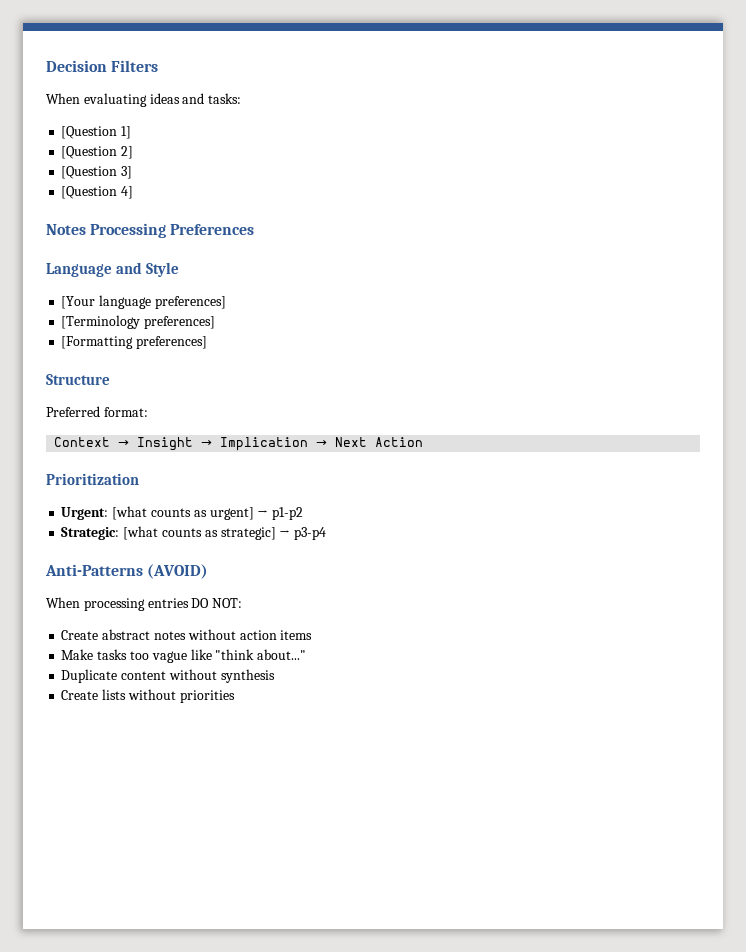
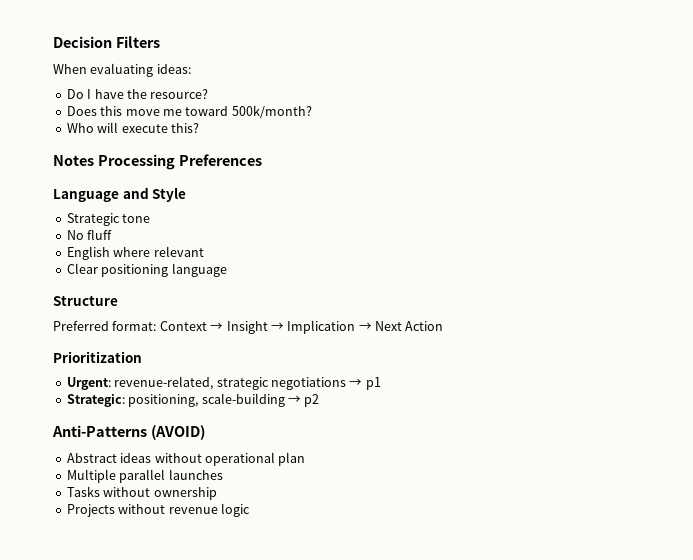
[149,93,242,104] [61,126,132,139] [61,146,134,159] [61,166,133,179] [61,186,134,199] ideas and tasks: // [Question 1] // [Question 2] // [Question 3] // [Question 4] -> [156,64,191,74] [66,89,209,99] [66,105,312,119] [66,122,199,133] ideas: // Do I have the resource? // Does this move me toward 500k/month? // Who will execute this?
[61,295,226,309] [61,315,216,329] [61,336,208,349] [Your language preferences] // [Terminology preferences] // [Formatting preferences] -> [66,213,151,226] [66,229,113,240] [66,246,204,260] [66,263,227,277] Strategic tone // No fluff // English where relevant // Clear positioning language
(148, 412) // -> (157, 326) none
[112,506,304,520] [61,526,327,540] [45,564,209,579] [46,597,243,611] [61,629,313,640] [61,649,307,663] [61,669,275,683] [61,689,235,703] [what counts as urgent] → p1-p2 // Strategic: [what counts as strategic] → p3-p4 // Anti-Patterns (AVOID) // When processing entries DO NOT: // Create abstract notes without action items // Make tasks too vague like "think about..." // Duplicate content without synthesis // Create lists without priorities -> [114,376,381,390] [66,393,320,407] [52,425,205,440] [66,452,306,466] [66,469,223,483] [66,486,217,500] [66,503,250,517] revenue-related, strategic negotiations → p1 // Strategic: positioning, scale-building → p2 // Anti-Patterns (AVOID) // Abstract ideas without operational plan // Multiple parallel launches // Tasks without ownership // Projects without revenue logic

